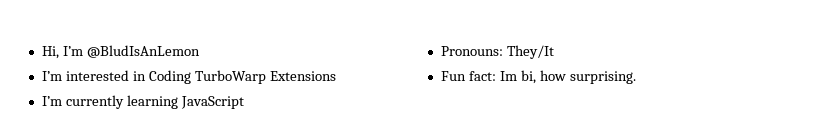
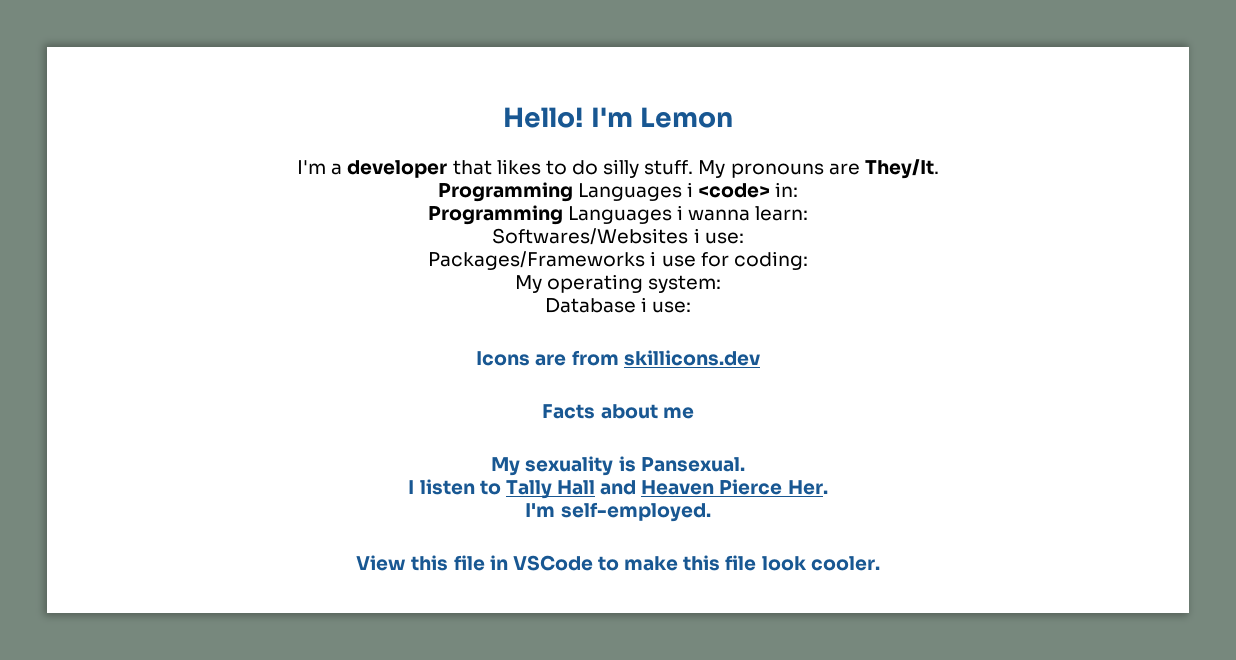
[41,45,200,59] [41,70,336,84] [41,95,244,109] [440,45,554,59] [440,70,636,84] Hi, I’m @BludIsAnLemon // I’m interested in Coding TurboWarp Extensions // I’m currently learning JavaScript // Pronouns: They/It // Fun fact: Im bi, how surprising. -> [503,107,733,128] [297,159,939,179] [437,182,799,202] [427,205,809,225] [492,228,744,245] [428,251,808,270] [514,274,722,293] [544,297,692,313] [476,350,760,366] [542,404,694,419] [491,456,745,476] [408,479,828,499] [525,502,711,522] [356,555,880,571] Hello! I'm Lemon // I'm a developer that likes to do silly stuff. My pronouns are They/It. // Programming Languages i <code> in: // Programming Languages i wanna learn: // Softwares/Websites i use: // Packages/Frameworks i use for coding: // My operating system: // Database i use: // Icons are from skillicons.dev // Facts about me // My sexuality is Pansexual. // I listen to Tally Hall and Heaven Pierce Her. // I'm self-employed. // View this file in VSCode to make this file look cooler.

